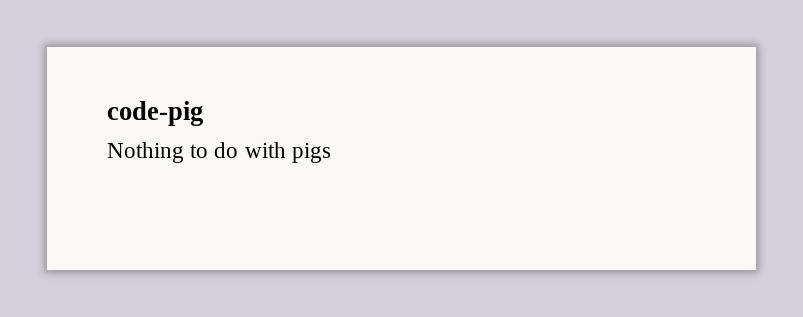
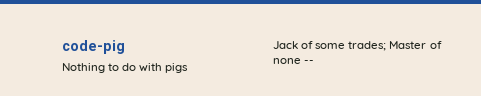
(331, 153) none -> [273,41,442,51] [273,58,315,64] // Jack of some trades; Master of none --

